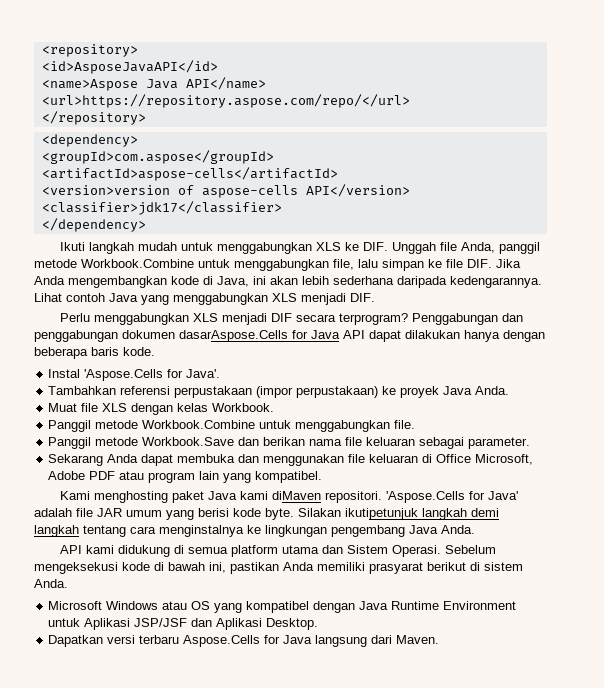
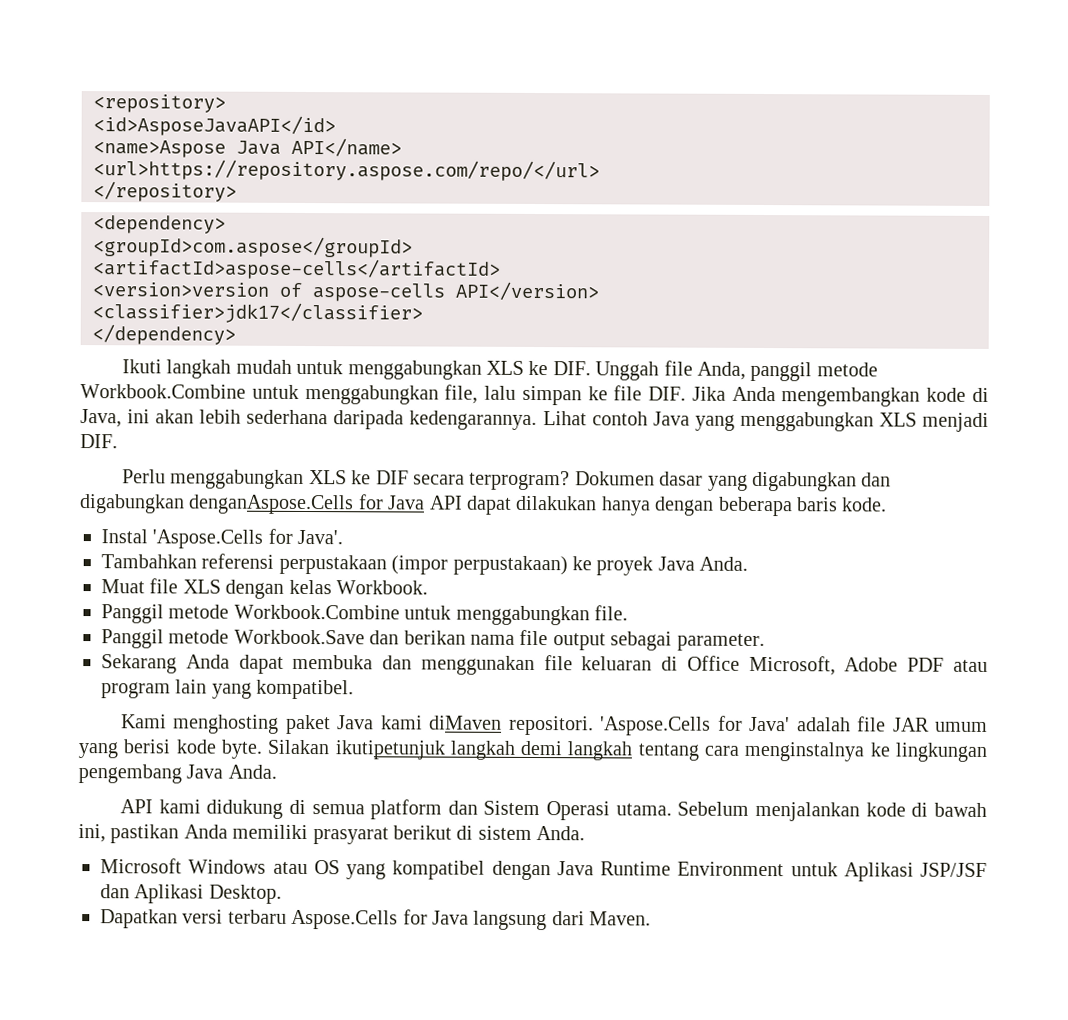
[221,313,267,325] menjadi -> [351,470,372,485] ke
[411,313,523,325] [34,330,288,342] Penggabungan dan penggabungan dokumen dasarAspose.Cells -> [574,471,892,492] [79,494,355,515] Dokumen dasar yang digabungkan dan digabungkan denganAspose.Cells
[366,437,416,446] keluaran -> [552,633,606,651] output
[281,545,319,554] utama -> (443, 809) none
[391,545,496,557] [34,562,118,574] Operasi. Sebelum mengeksekusi -> [546,801,861,822] Operasi utama. Sebelum menjalankan

